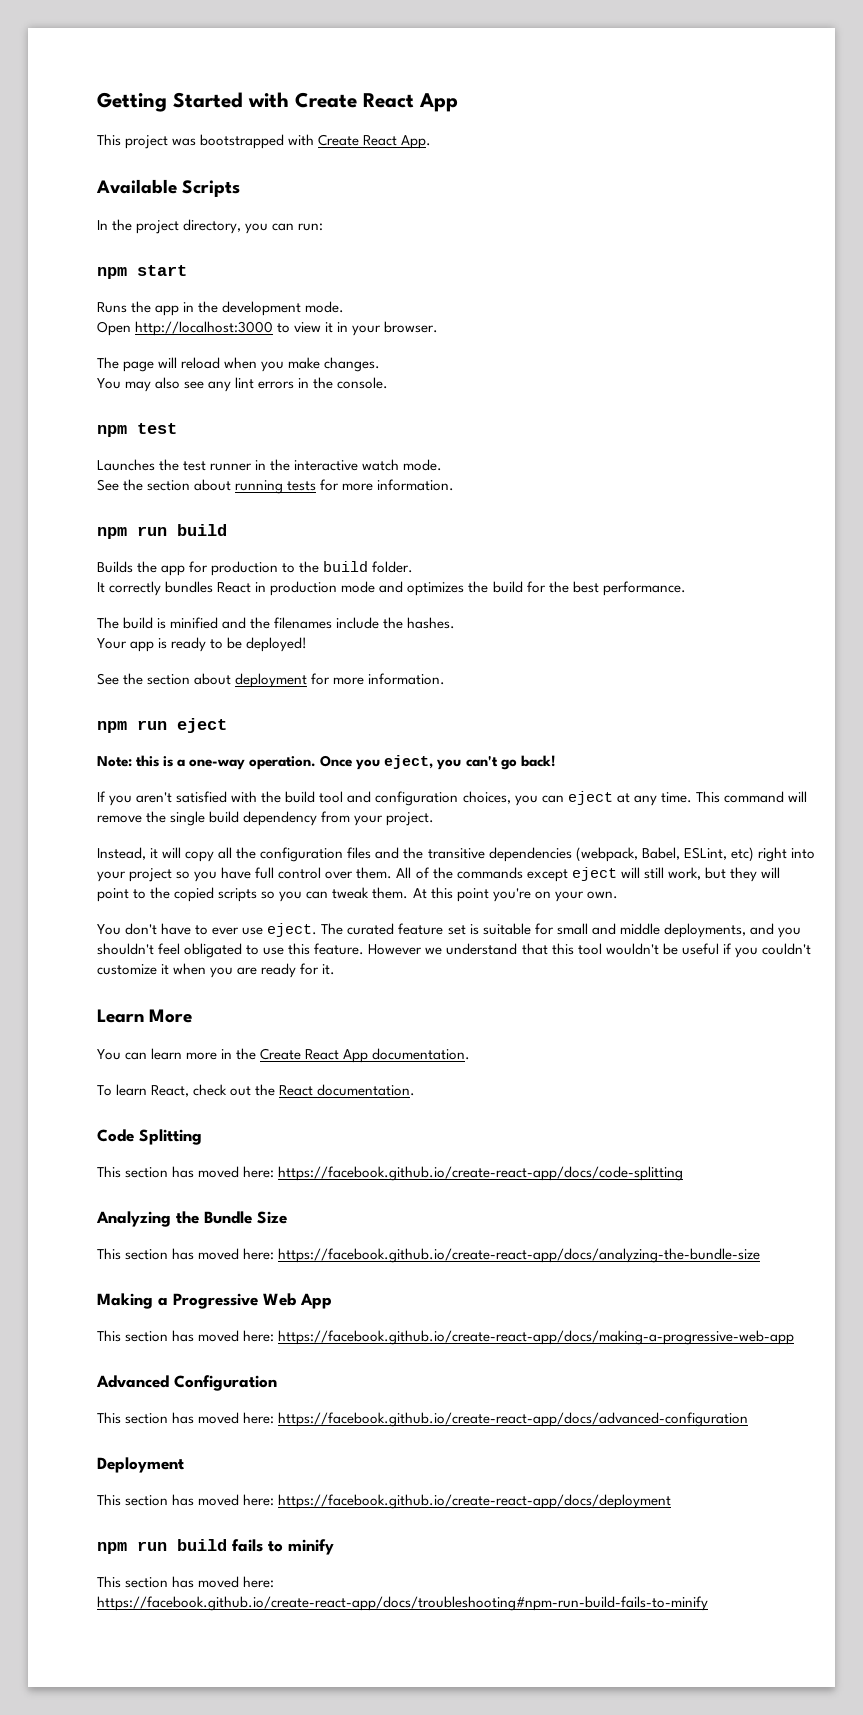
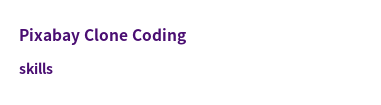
[97,92,458,112] [97,134,432,149] [96,179,241,197] [97,219,324,234] [97,265,187,279] [97,301,345,316] [97,321,439,336] [97,357,381,372] [97,377,389,392] [97,423,177,437] [97,459,443,471] [97,479,455,494] [97,524,227,539] [97,561,414,576] [97,581,686,596] [97,617,456,629] [97,637,308,652] [97,673,446,688] [97,718,227,733] [97,755,556,770] [97,791,807,806] [97,811,435,826] [97,847,815,862] [97,867,780,882] [97,887,618,902] [97,923,801,938] [97,943,811,958] [97,963,336,978] [97,1009,193,1023] [97,1048,471,1063] [97,1084,416,1097] [97,1129,202,1145] [97,1166,684,1181] [96,1211,287,1227] [97,1248,761,1263] [97,1293,332,1309] [97,1330,795,1345] [96,1375,277,1391] [97,1412,749,1427] [97,1457,184,1473] [97,1494,672,1509] [97,1539,334,1555] [97,1576,275,1588] [97,1596,708,1611] Getting Started with Create React App // This project was bootstrapped with Create React App. // Available Scripts // In the project directory, you can run: // npm start // Runs the app in the development mode. // Open http://localhost:3000 to view it in your browser. // The page will reload when you make changes. // You may also see any lint errors in the console. // npm test // Launches the test runner in the interactive watch mode. // See the section about running tests for more information. // npm run build // Builds the app for production to the build folder. // It correctly bundles React in production mode and optimizes the build for the best performance. // The build is minified and the filenames include the hashes. // Your app is ready to be deployed! // See the section about deployment for more information. // npm run eject // Note: this is a one-way operation. Once you eject, you can't go back! // If you aren't satisfied with the build tool and configuration choices, you can eject at any time. This command will remove the single build dependency from your project. // Instead, it will copy all the configuration files and the transitive dependencies (webpack, Babel, ESLint, etc) right into your project so you have full control over them. All of the commands except eject will still work, but they will point to the copied scripts so you can tweak them. At this point you're on your own. // You don't have to ever use eject. The curated feature set is suitable for small and middle deployments, and you shouldn't feel obligated to use this feature. However we understand that this tool wouldn't be useful if you couldn't customize it when you are ready for it. // Learn More // You can learn more in the Create React App documentation. // To learn React, check out the React documentation. // Code Splitting // This section has moved here: https://facebook.github.io/create-react-app/docs/code-splitting // Analyzing the Bundle Size // This section has moved here: https://facebook.github.io/create-react-app/docs/analyzing-the-bundle-size // Making a Progressive Web App // This section has moved here: https://facebook.github.io/create-react-app/docs/making-a-progressive-web-app // Advanced Configuration // This section has moved here: https://facebook.github.io/create-react-app/docs/advanced-configuration // Deployment // This section has moved here: https://facebook.github.io/create-react-app/docs/deployment // npm run build fails to minify // This section has moved here: https://facebook.github.io/create-react-app/docs/troubleshooting#npm-run-build-fails-to-minify -> [19,28,187,45] [19,62,53,74] Pixabay Clone Coding // skills

